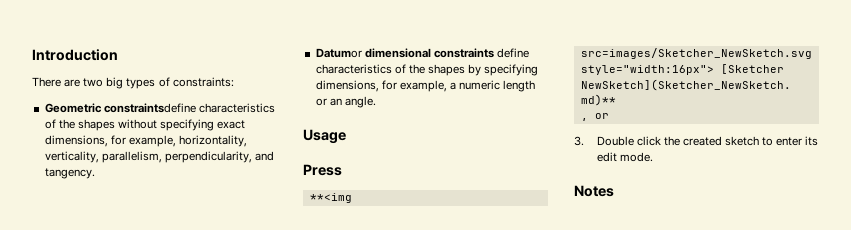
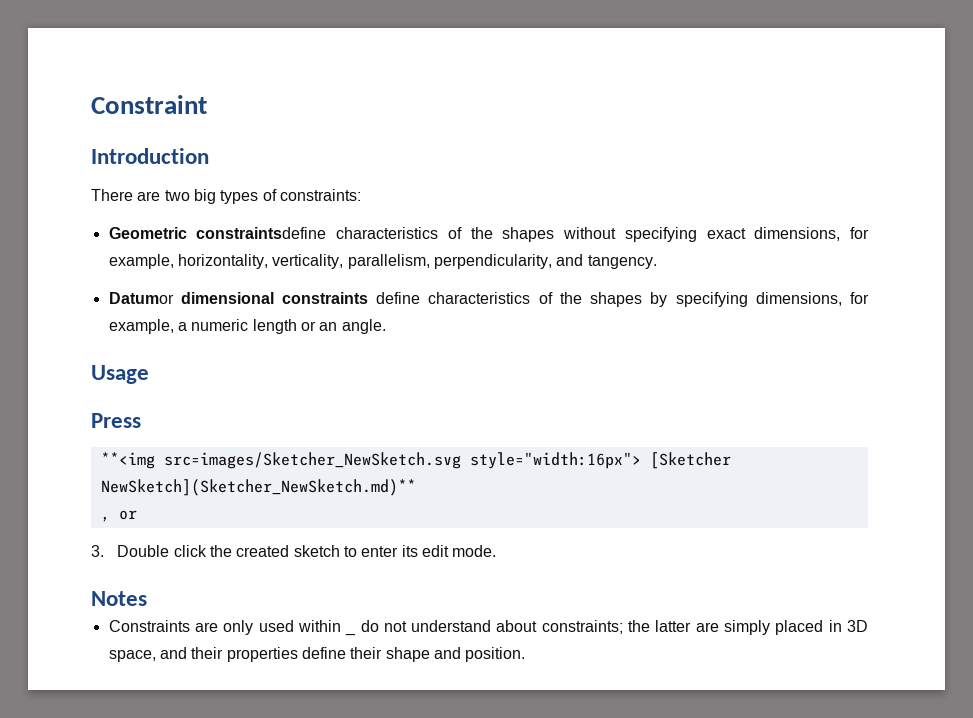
(32, 55) none -> [91,95,207,114] Constraint //
(614, 191) none -> [108,620,341,635] [345,632,357,636] [360,620,869,635] [108,647,526,662] // Constraints are only used within _ do not understand about constraints; the latter are simply placed in 3D space, and their properties define their shape and position.

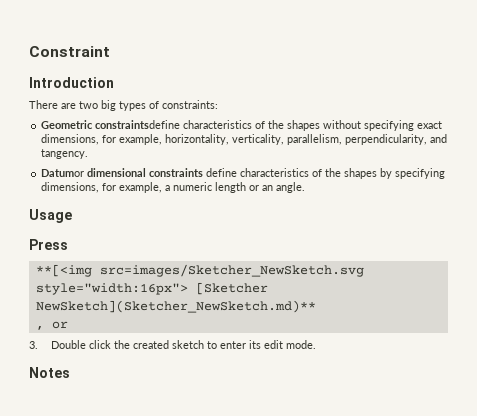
[100,452,155,469] **<img -> [35,264,92,277] **[<img
[108,620,341,635] [345,632,357,636] [360,620,869,635] [108,647,526,662] // Constraints are only used within _ do not understand about constraints; the latter are simply placed in 3D space, and their properties define their shape and position. -> (70, 372) none

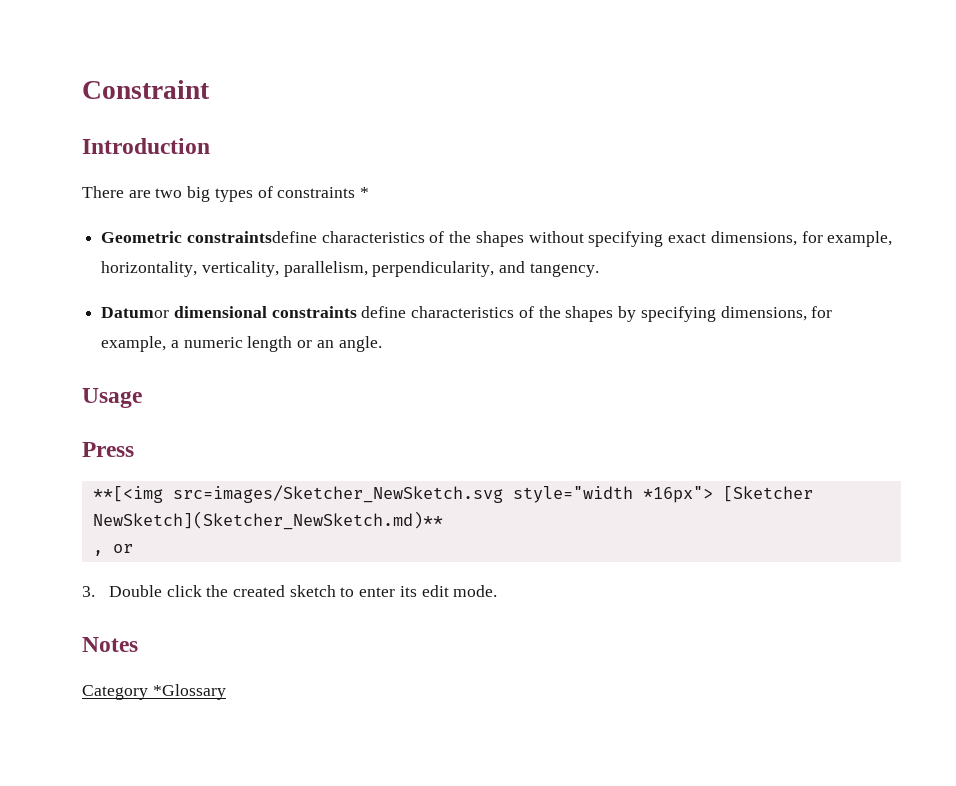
[162,100,218,109] constraints: -> [277,187,370,198] constraints *
[35,283,188,295] style="width:16px"> -> [512,486,713,503] style="width *16px">
(70, 372) none -> [82,684,226,700] // Category *Glossary

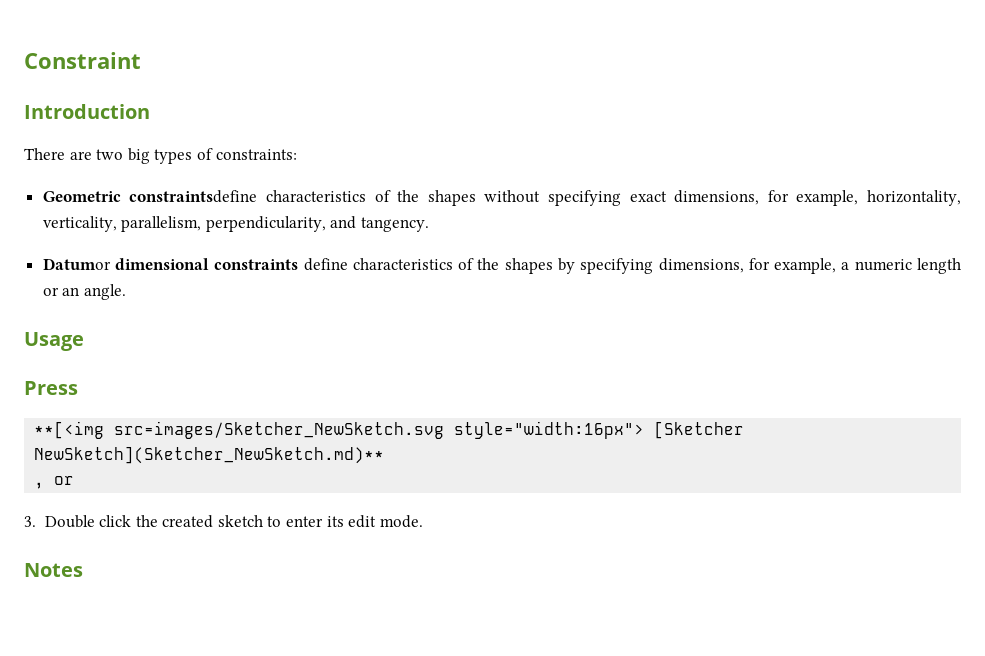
[277,187,370,198] constraints * -> [215,149,297,160] constraints:
[512,486,713,503] style="width *16px"> -> [454,421,645,439] style="width:16px">
[82,684,226,700] // Category *Glossary -> (83, 570) none

